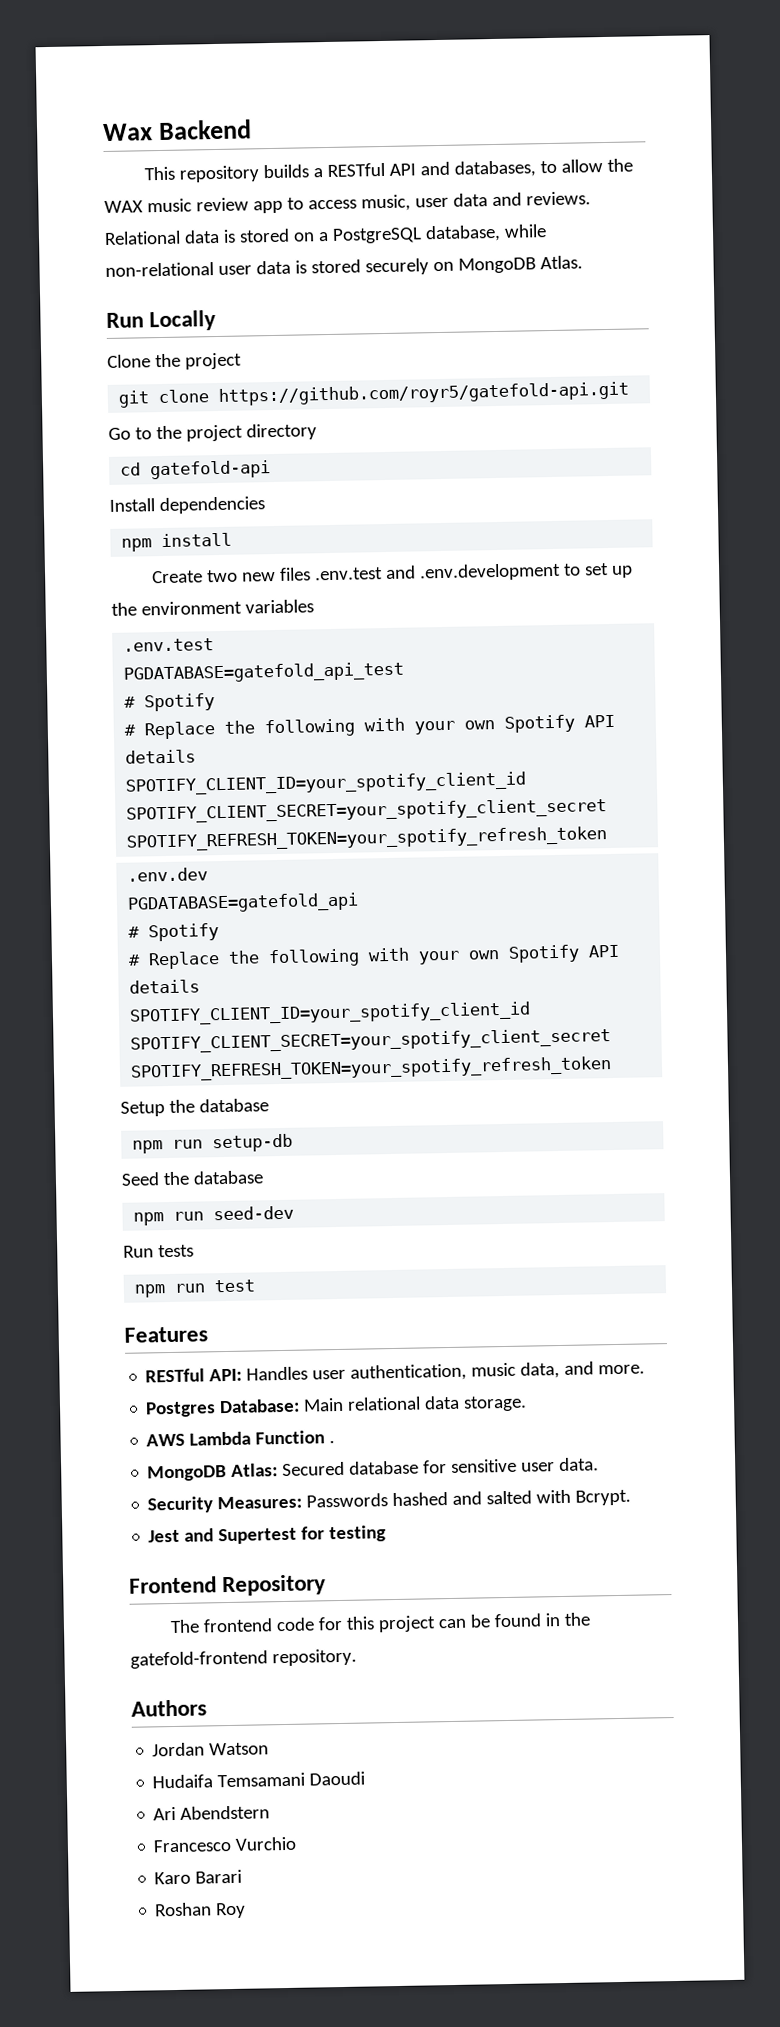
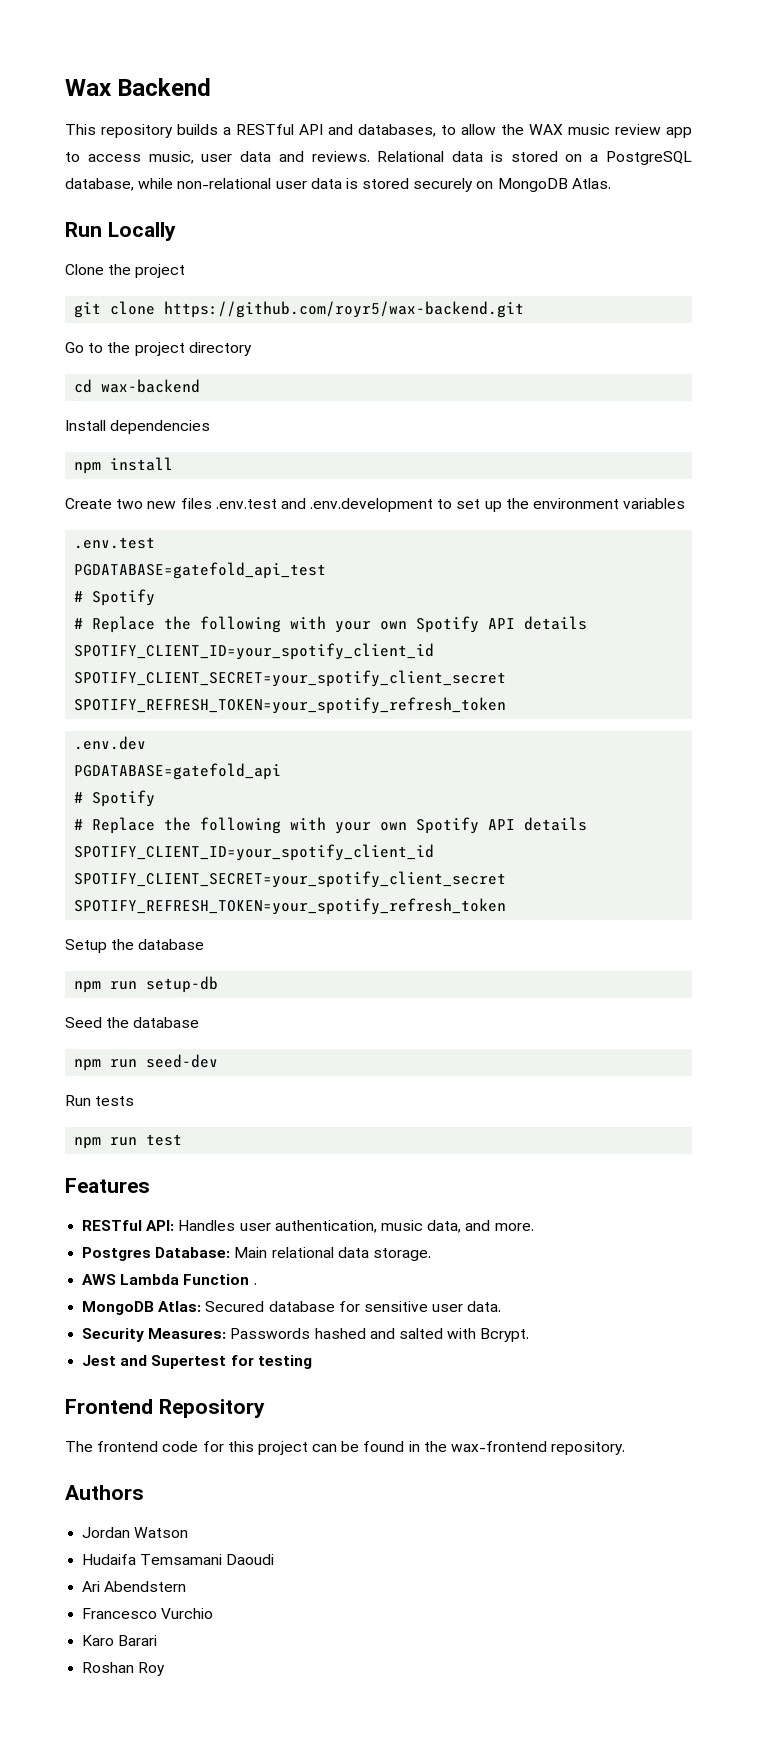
[218,381,630,406] https://github.com/royr5/gatefold-api.git -> [164,301,525,318] https://github.com/royr5/wax-backend.git
[150,460,272,480] gatefold-api -> [101,379,201,393] wax-backend
[130,1650,268,1669] gatefold-frontend -> [451,1441,548,1452] wax-frontend

